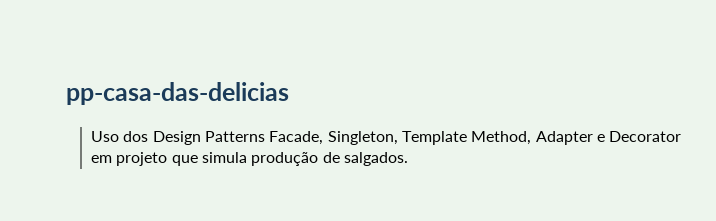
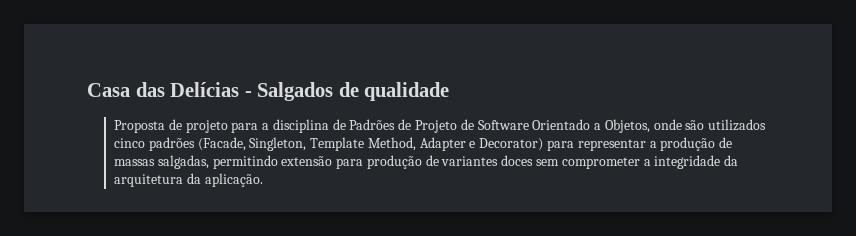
[66,82,289,105] [91,131,324,145] pp-casa-das-delicias // Uso dos Design Patterns Facade, -> [87,82,450,101] [113,119,767,133] [113,137,246,151] Casa das Delícias - Salgados de qualidade // Proposta de projeto para a disciplina de Padrões de Projeto de Software Orientado a Objetos, onde são utilizados cinco padrões (Facade,
[609,131,682,142] [91,152,408,166] Decorator em projeto que simula produção de salgados. -> [479,137,733,151] [113,155,739,169] [113,173,263,187] Decorator) para representar a produção de massas salgadas, permitindo extensão para produção de variantes doces sem comprometer a integridade da arquitetura da aplicação.

